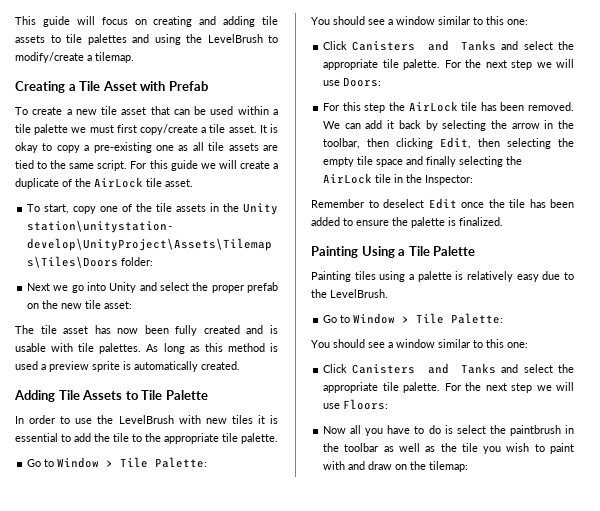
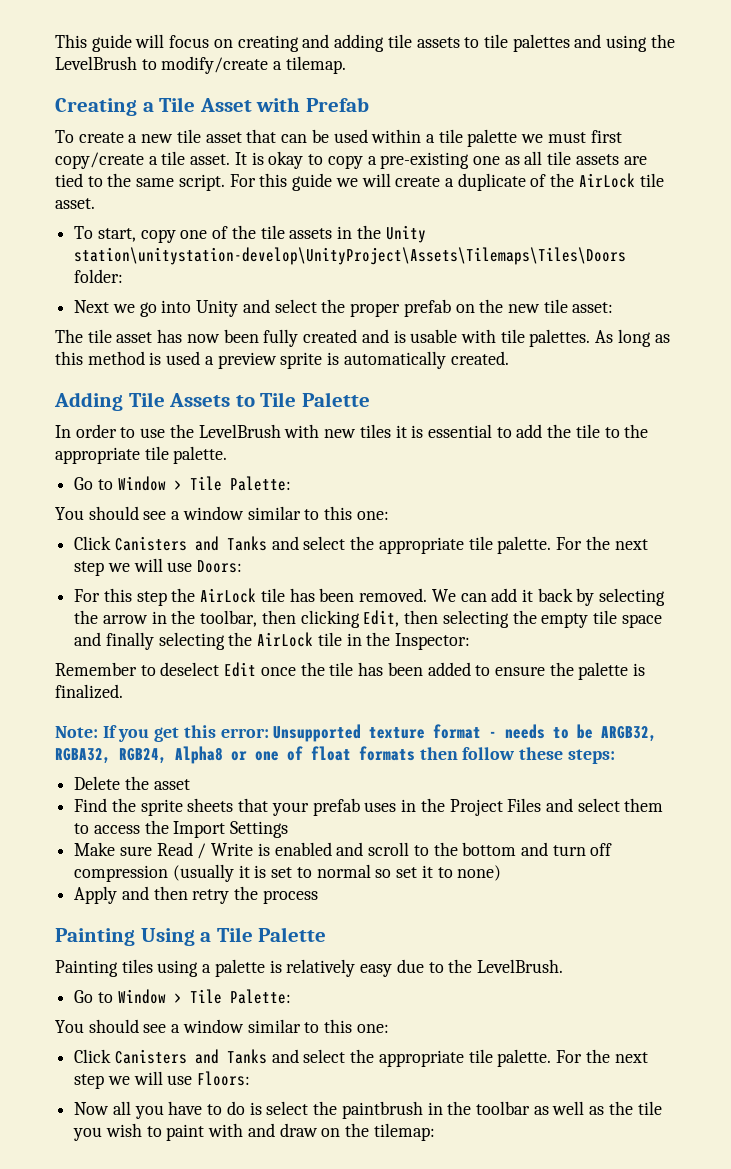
(503, 221) none -> [55,724,658,742] [55,746,615,764] [74,776,190,790] [74,798,664,816] [74,820,289,838] [74,842,613,859] [74,864,502,882] [74,886,318,904] // Note: If you get this error: Unsupported texture format - needs to be ARGB32, RGBA32, RGB24, Alpha8 or one of float formats then follow these steps: // Delete the asset // Find the sprite sheets that your prefab uses in the Project Files and select them to access the Import Settings // Make sure Read / Write is enabled and scroll to the bottom and turn off compression (usually it is set to normal so set it to none) // Apply and then retry the process

